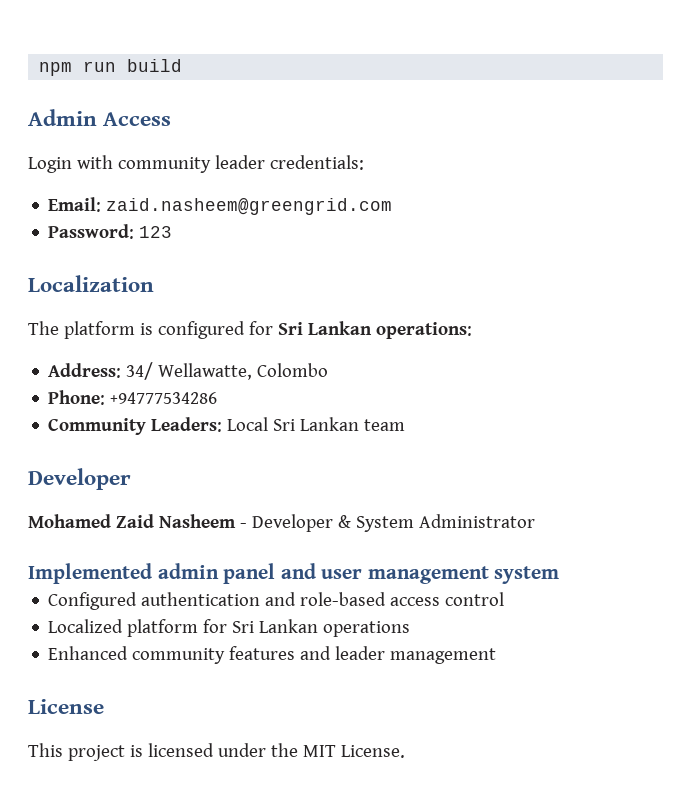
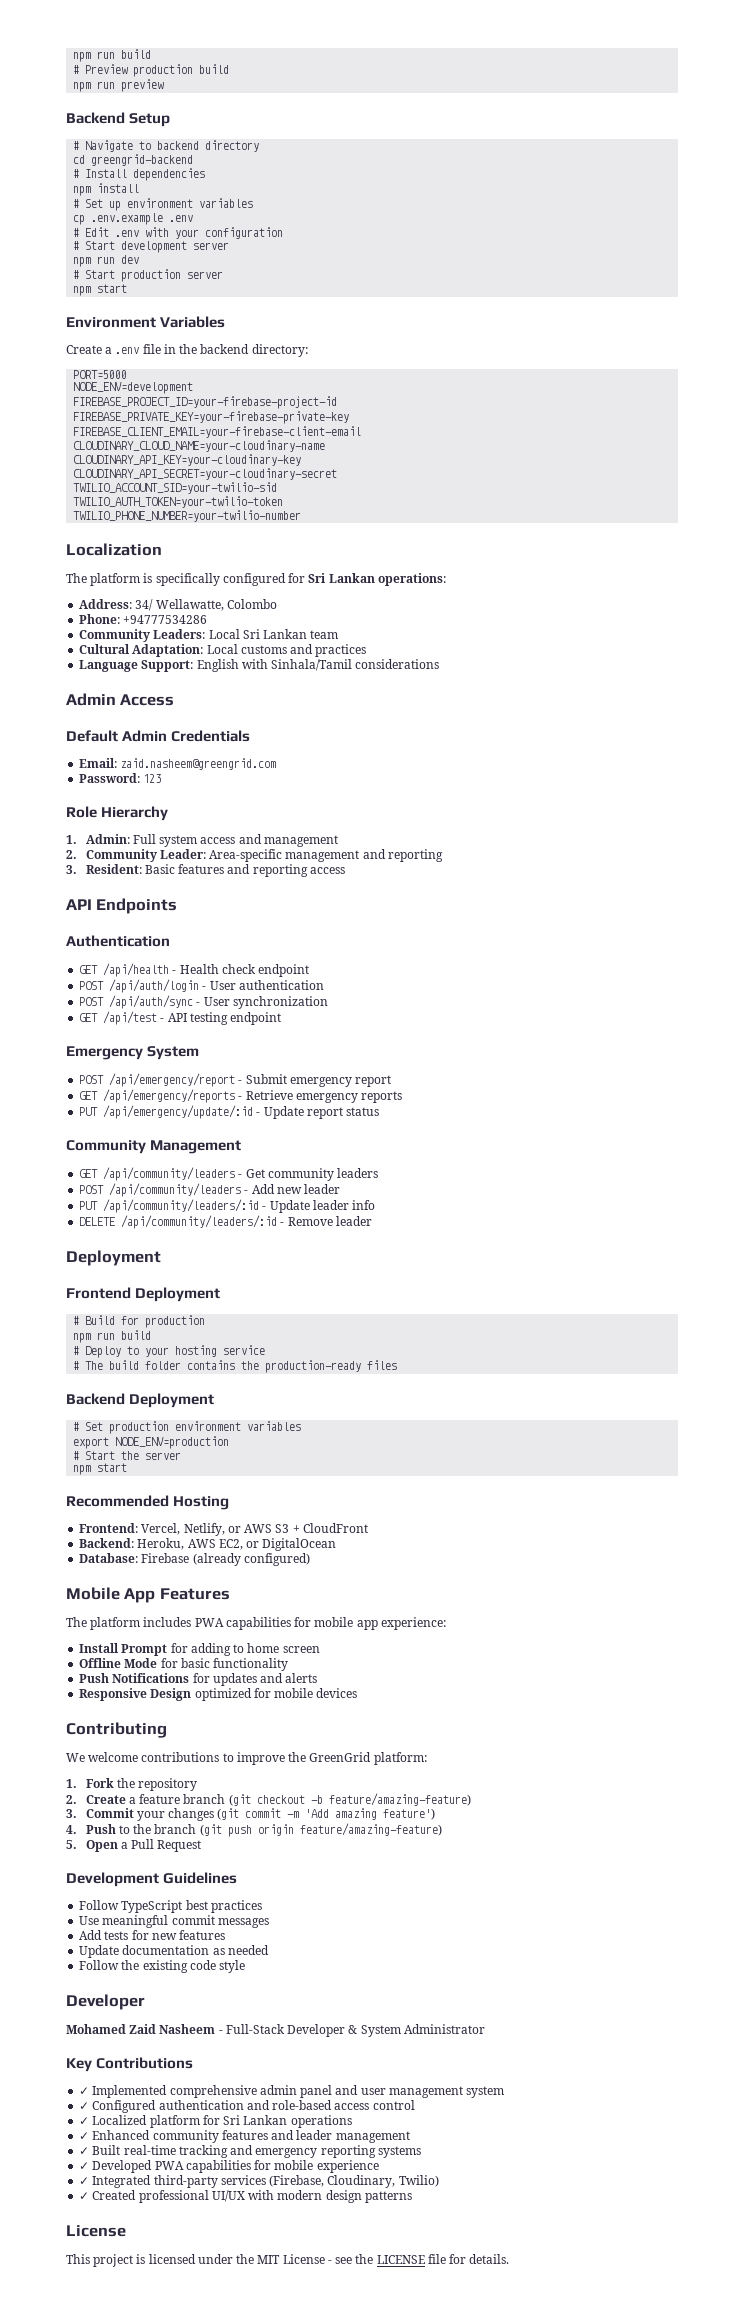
[39,59,183,76] [28,109,172,126] [28,155,364,173] [48,197,393,215] [48,224,173,239] npm run build // Admin Access // Login with community leader credentials: // Email: zaid.nasheem@greengrid.com // Password: 123 -> [73,49,152,62] [73,64,230,77] [73,79,165,92] [66,112,171,127] [73,140,260,152] [73,154,194,166] [73,168,206,181] [73,183,140,196] [73,198,254,211] [73,213,194,225] [73,227,284,239] [73,241,230,253] [73,255,140,267] [73,269,224,282] [73,284,128,296] [66,316,226,328] [66,344,308,357] [73,370,128,379] [73,382,194,394] [73,396,338,409] [73,411,350,424] [73,426,362,438] [73,440,326,452] [73,454,302,466] [73,468,338,480] [73,482,278,494] [73,496,284,508] [73,510,302,522] npm run build // # Preview production build // npm run preview // Backend Setup // # Navigate to backend directory // cd greengrid-backend // # Install dependencies // npm install // # Set up environment variables // cp .env.example .env // # Edit .env with your configuration // # Start development server // npm run dev // # Start production server // npm start // Environment Variables // Create a .env file in the backend directory: // PORT=5000 // NODE_ENV=development // FIREBASE_PROJECT_ID=your-firebase-project-id // FIREBASE_PRIVATE_KEY=your-firebase-private-key // FIREBASE_CLIENT_EMAIL=your-firebase-client-email // CLOUDINARY_CLOUD_NAME=your-cloudinary-name // CLOUDINARY_API_KEY=your-cloudinary-key // CLOUDINARY_API_SECRET=your-cloudinary-secret // TWILIO_ACCOUNT_SID=your-twilio-sid // TWILIO_AUTH_TOKEN=your-twilio-token // TWILIO_PHONE_NUMBER=your-twilio-number
(153, 329) none -> [155,573,220,586] specifically
(406, 425) none -> [79,644,367,657] [79,659,440,672] [66,693,175,706] [66,730,251,742] [79,758,277,770] [79,773,162,783] [66,806,169,821] [66,834,338,847] [66,849,443,862] [66,864,345,877] [66,898,178,914] [66,935,170,947] [79,963,310,977] [79,979,324,993] [79,995,328,1009] [79,1011,282,1025] [66,1046,200,1060] [79,1073,392,1087] [79,1089,403,1103] [79,1105,380,1119] [66,1140,242,1154] [79,1167,379,1181] [79,1183,341,1197] [79,1199,376,1213] [79,1215,372,1229] [66,1250,161,1266] [66,1287,221,1302] [73,1315,206,1328] [73,1330,152,1343] [73,1345,266,1358] [73,1360,398,1373] [66,1393,215,1408] [73,1421,302,1434] [73,1436,230,1449] [73,1451,182,1460] [73,1463,128,1475] [66,1495,230,1510] [79,1523,368,1536] [79,1538,337,1551] [79,1553,310,1566] [66,1587,230,1603] [66,1617,446,1630] [79,1643,320,1656] [79,1658,289,1671] [79,1673,318,1686] [79,1688,358,1701] [66,1722,167,1738] [66,1752,427,1765] [66,1778,198,1791] [66,1793,471,1806] [66,1808,436,1821] [66,1823,442,1837] [66,1839,202,1852] [66,1872,238,1887] [79,1900,262,1913] [79,1915,269,1928] [79,1930,226,1940] [79,1945,269,1958] [79,1960,246,1973] // Cultural Adaptation: Local customs and practices // Language Support: English with Sinhala/Tamil considerations // Admin Access // Default Admin Credentials // Email: zaid.nasheem@greengrid.com // Password: 123 // Role Hierarchy // 1. Admin: Full system access and management // 2. Community Leader: Area-specific management and reporting // 3. Resident: Basic features and reporting access // API Endpoints // Authentication // GET /api/health - Health check endpoint // POST /api/auth/login - User authentication // POST /api/auth/sync - User synchronization // GET /api/test - API testing endpoint // Emergency System // POST /api/emergency/report - Submit emergency report // GET /api/emergency/reports - Retrieve emergency reports // PUT /api/emergency/update/:id - Update report status // Community Management // GET /api/community/leaders - Get community leaders // POST /api/community/leaders - Add new leader // PUT /api/community/leaders/:id - Update leader info // DELETE /api/community/leaders/:id - Remove leader // Deployment // Frontend Deployment // # Build for production // npm run build // # Deploy to your hosting service // # The build folder contains the production-ready files // Backend Deployment // # Set production environment variables // export NODE_ENV=production // # Start the server // npm start // Recommended Hosting // Frontend: Vercel, Netlify, or AWS S3 + CloudFront // Backend: Heroku, AWS EC2, or DigitalOcean // Database: Firebase (already configured) // Mobile App Features // The platform includes PWA capabilities for mobile app experience: // Install Prompt for adding to home screen // Offline Mode for basic functionality // Push Notifications for updates and alerts // Responsive Design optimized for mobile devices // Contributing // We welcome contributions to improve the GreenGrid platform: // 1. Fork the repository // 2. Create a feature branch (git checkout -b feature/amazing-feature) // 3. Commit your changes (git commit -m 'Add amazing feature') // 4. Push to the branch (git push origin feature/amazing-feature) // 5. Open a Pull Request // Development Guidelines // Follow TypeScript best practices // Use meaningful commit messages // Add tests for new features // Update documentation as needed // Follow the existing code style
(247, 525) none -> [225,2024,285,2034] Full-Stack
[28,563,152,584] Implemented -> [66,2057,194,2072] [79,2085,257,2098] Key Contributions // ✓ Implemented comprehensive
(560, 575) none -> [79,2102,90,2110] ✓
(505, 599) none -> [79,2117,90,2125] ✓
(411, 629) none -> [79,2132,90,2140] ✓
(497, 656) none -> [79,2145,421,2158] [79,2160,379,2173] [79,2175,439,2188] [79,2190,412,2203] // ✓ Built real-time tracking and emergency reporting systems // ✓ Developed PWA capabilities for mobile experience // ✓ Integrated third-party services (Firebase, Cloudinary, Twilio) // ✓ Created professional UI/UX with modern design patterns
[340,745,405,758] License. -> [282,2254,510,2264] License - see the LICENSE file for details.

